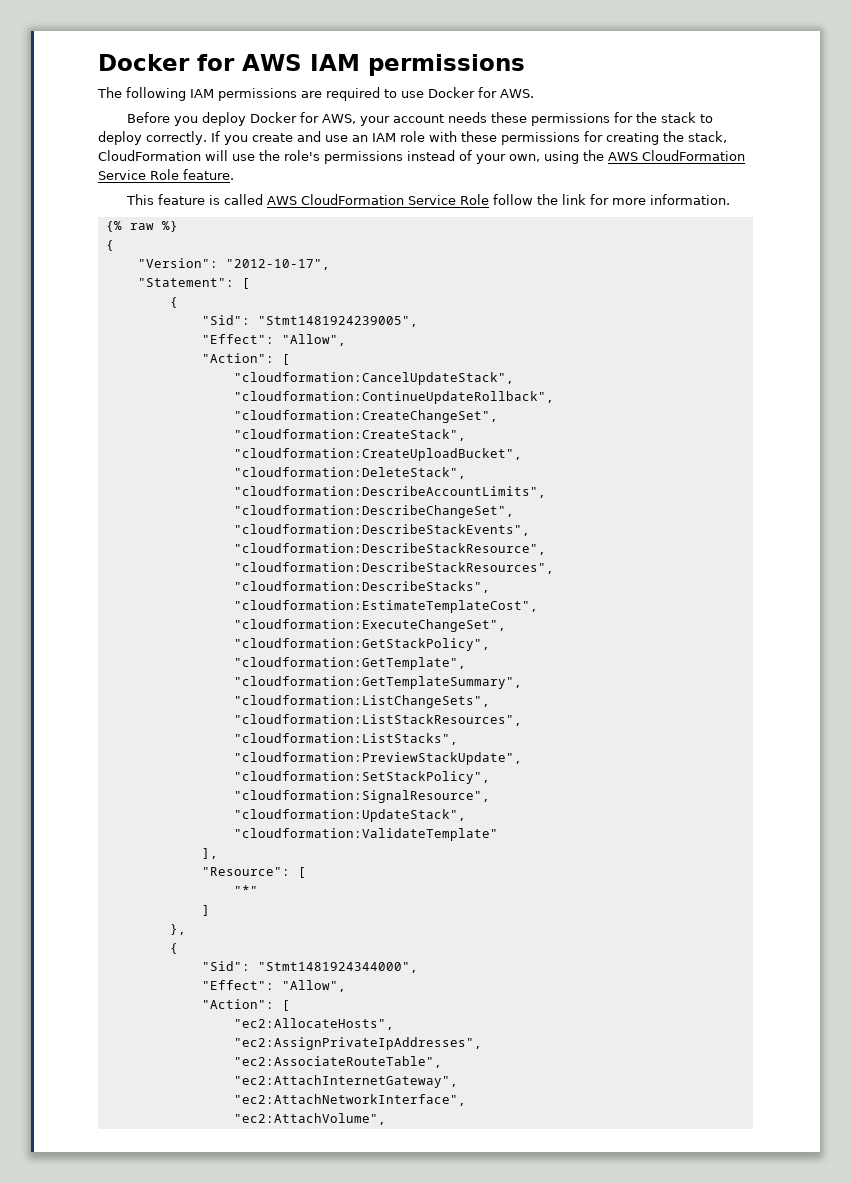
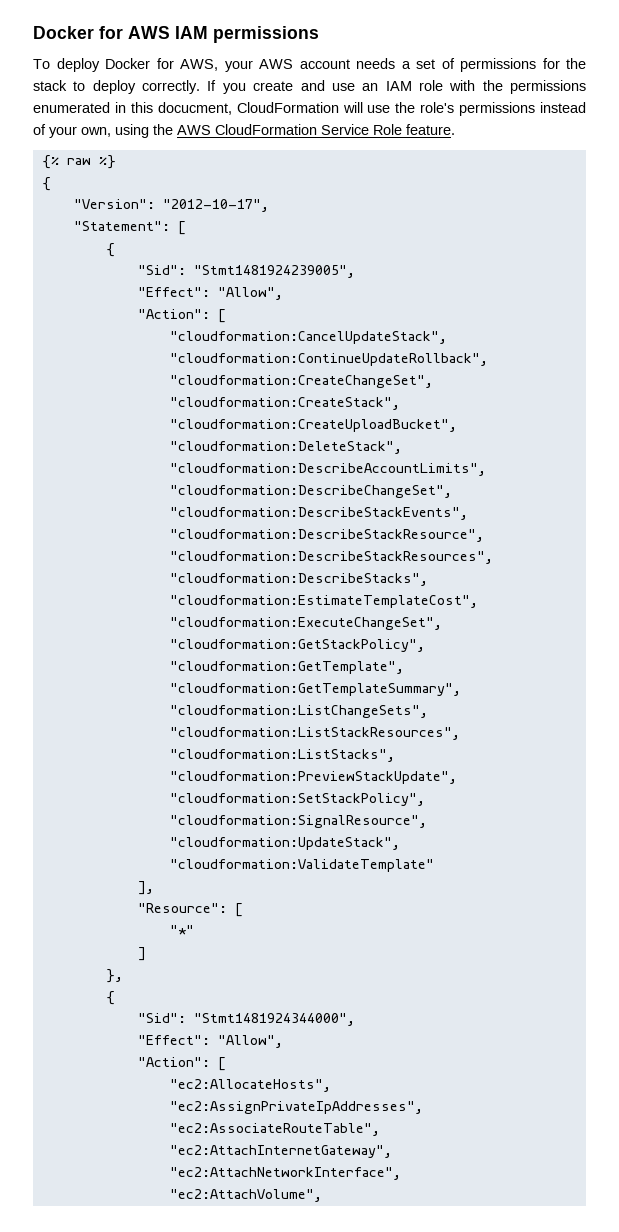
[97,87,534,101] [126,112,198,126] The following IAM permissions are required to use Docker for AWS. // Before you -> [33,59,50,69] To
(390, 121) none -> [259,59,293,69] AWS
[490,112,527,123] these -> [401,58,455,69] a set of
[460,131,727,145] these permissions for creating the stack, -> [482,80,586,94] [33,102,232,115] the permissions enumerated in this docucment,
[125,194,730,205] // This feature is called AWS CloudFormation Service Role follow the link for more information. -> (455, 129) none

